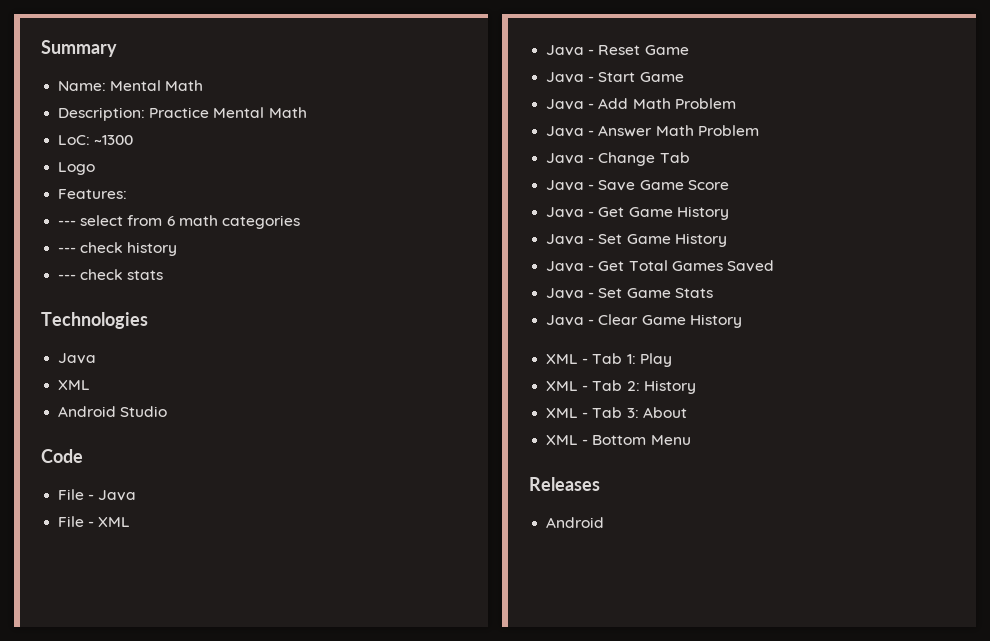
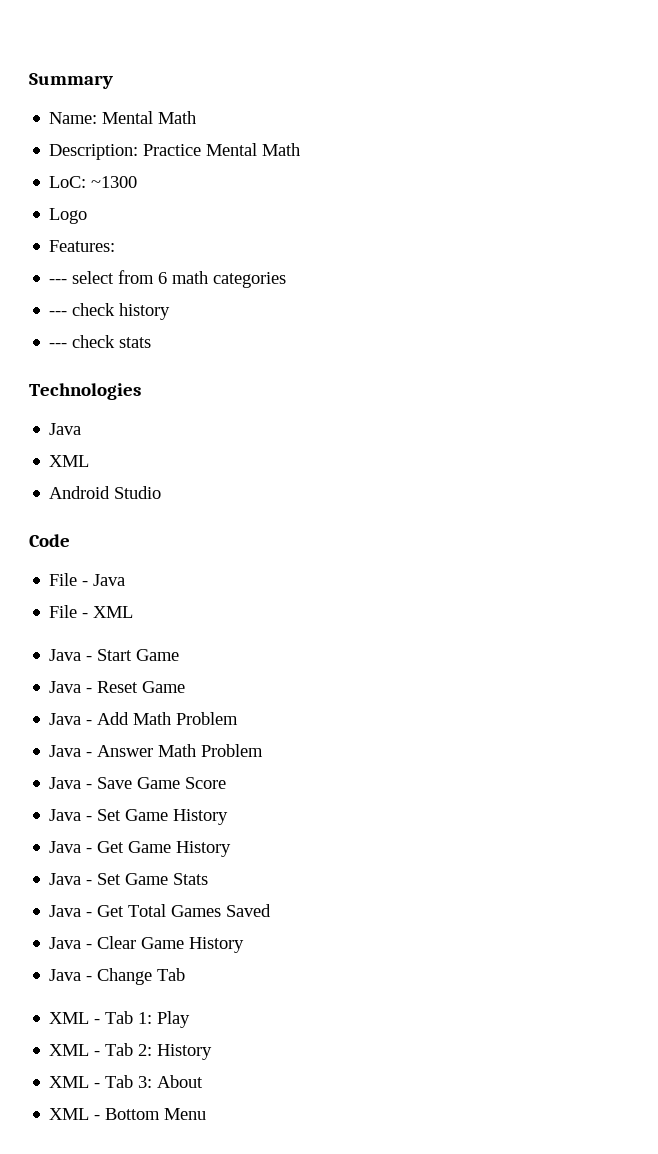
[598,45,689,55] [546,72,636,83] Reset Game // Java - Start -> [97,649,180,661] [49,681,139,693] Start Game // Java - Reset
[598,152,690,166] [546,180,729,191] Change Tab // Java - Save Game Score -> [97,777,227,789] [49,809,229,825] Save Game Score // Java - Set Game History
[674,233,727,247] History -> [173,873,209,885] Stats
[598,288,713,298] [546,314,742,328] Set Game Stats // Java - Clear Game History -> [97,936,245,953] [49,968,186,985] Clear Game History // Java - Change Tab
[529,477,600,491] [546,517,605,528] // Releases // Android -> (207, 1114) none

